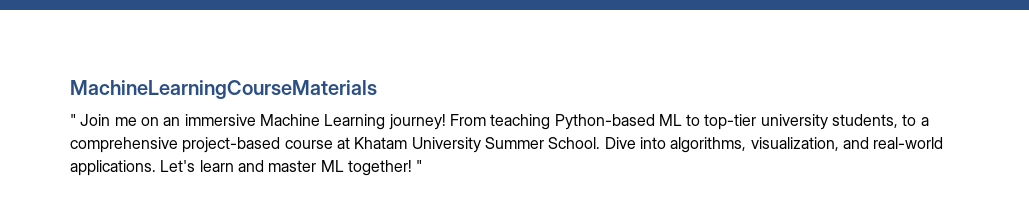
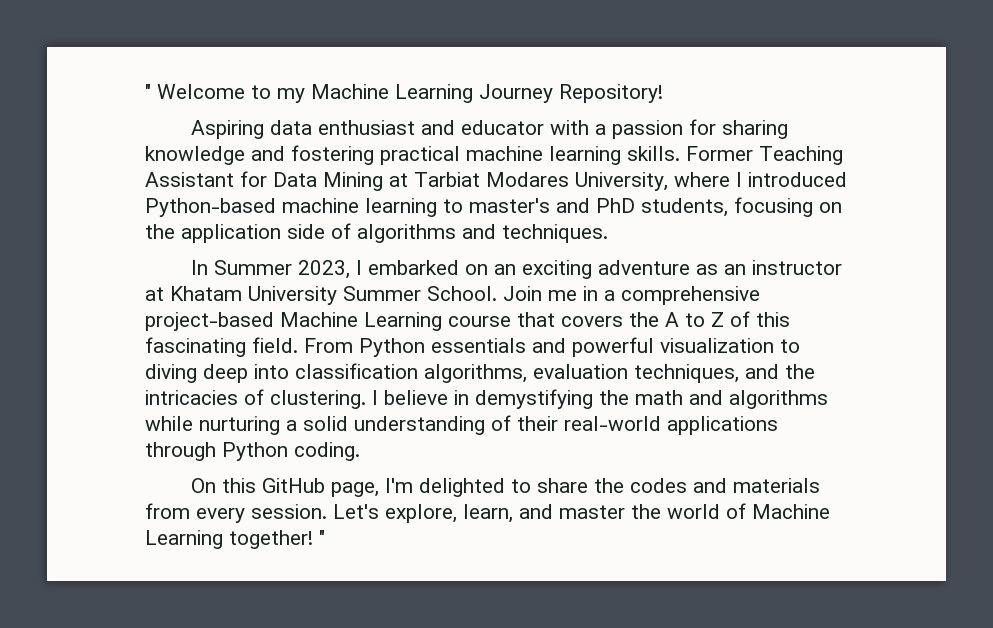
[70,80,377,99] [70,114,929,130] [70,137,333,153] MachineLearningCourseMaterials // " Join me on an immersive Machine Learning journey! From teaching Python-based ML to top-tier university students, to a comprehensive project-based course -> [145,84,663,103] [190,119,788,139] [145,145,843,165] [145,171,847,191] [145,197,842,217] [145,223,608,243] [190,260,842,279] " Welcome to my Machine Learning Journey Repository! // Aspiring data enthusiast and educator with a passion for sharing knowledge and fostering practical machine learning skills. Former Teaching Assistant for Data Mining at Tarbiat Modares University, where I introduced Python-based machine learning to master's and PhD students, focusing on the application side of algorithms and techniques. // In Summer 2023, I embarked on an exciting adventure as an instructor
[604,137,944,153] [70,160,344,176] Dive into algorithms, visualization, and real-world applications. Let's learn and master ML -> [503,286,760,305] [145,311,790,331] [145,337,800,357] [145,363,815,383] [145,389,828,409] [145,415,778,435] [145,442,360,461] [190,478,820,497] [145,503,830,523] [145,530,223,549] Join me in a comprehensive project-based Machine Learning course that covers the A to Z of this fascinating field. From Python essentials and powerful visualization to diving deep into classification algorithms, evaluation techniques, and the intricacies of clustering. I believe in demystifying the math and algorithms while nurturing a solid understanding of their real-world applications through Python coding. // On this GitHub page, I'm delighted to share the codes and materials from every session. Let's explore, learn, and master the world of Machine Learning

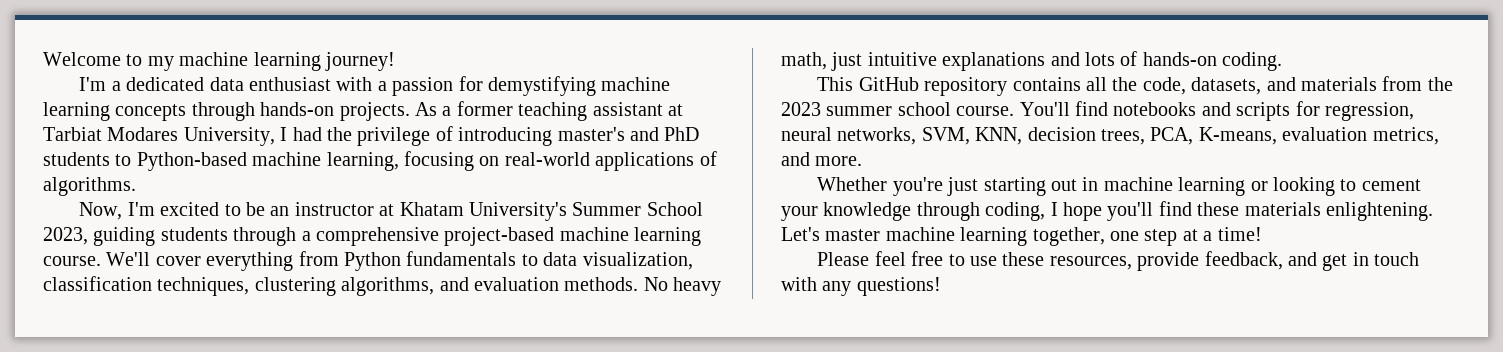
[145,84,151,99] " -> (43, 59) none
[311,84,663,103] [190,119,788,139] [145,145,843,165] [145,171,847,191] [145,197,842,217] [145,223,608,243] [190,260,842,279] [145,286,760,305] [145,311,790,331] [145,337,800,357] [145,363,815,383] [145,389,828,409] [145,415,778,435] [145,442,360,461] [190,478,820,497] [145,503,830,523] [145,530,325,549] Machine Learning Journey Repository! // Aspiring data enthusiast and educator with a passion for sharing knowledge and fostering practical machine learning skills. Former Teaching Assistant for Data Mining at Tarbiat Modares University, where I introduced Python-based machine learning to master's and PhD students, focusing on the application side of algorithms and techniques. // In Summer 2023, I embarked on an exciting adventure as an instructor at Khatam University Summer School. Join me in a comprehensive project-based Machine Learning course that covers the A to Z of this fascinating field. From Python essentials and powerful visualization to diving deep into classification algorithms, evaluation techniques, and the intricacies of clustering. I believe in demystifying the math and algorithms while nurturing a solid understanding of their real-world applications through Python coding. // On this GitHub page, I'm delighted to share the codes and materials from every session. Let's explore, learn, and master the world of Machine Learning together! " -> [179,52,395,71] [79,76,671,96] [43,101,683,121] [43,126,700,146] [43,151,717,171] [43,177,136,196] [79,202,703,221] [43,227,702,246] [43,251,693,271] [43,276,722,296] [781,51,1283,71] [817,76,1453,96] [781,101,1414,121] [781,127,1439,145] [781,152,863,166] [817,177,1421,196] [781,201,1433,221] [781,227,1262,246] [817,251,1420,271] [781,277,941,296] machine learning journey! // I'm a dedicated data enthusiast with a passion for demystifying machine learning concepts through hands-on projects. As a former teaching assistant at Tarbiat Modares University, I had the privilege of introducing master's and PhD students to Python-based machine learning, focusing on real-world applications of algorithms. // Now, I'm excited to be an instructor at Khatam University's Summer School 2023, guiding students through a comprehensive project-based machine learning course. We'll cover everything from Python fundamentals to data visualization, classification techniques, clustering algorithms, and evaluation methods. No heavy math, just intuitive explanations and lots of hands-on coding. // This GitHub repository contains all the code, datasets, and materials from the 2023 summer school course. You'll find notebooks and scripts for regression, neural networks, SVM, KNN, decision trees, PCA, K-means, evaluation metrics, and more. // Whether you're just starting out in machine learning or looking to cement your knowledge through coding, I hope you'll find these materials enlightening. Let's master machine learning together, one step at a time! // Please feel free to use these resources, provide feedback, and get in touch with any questions!

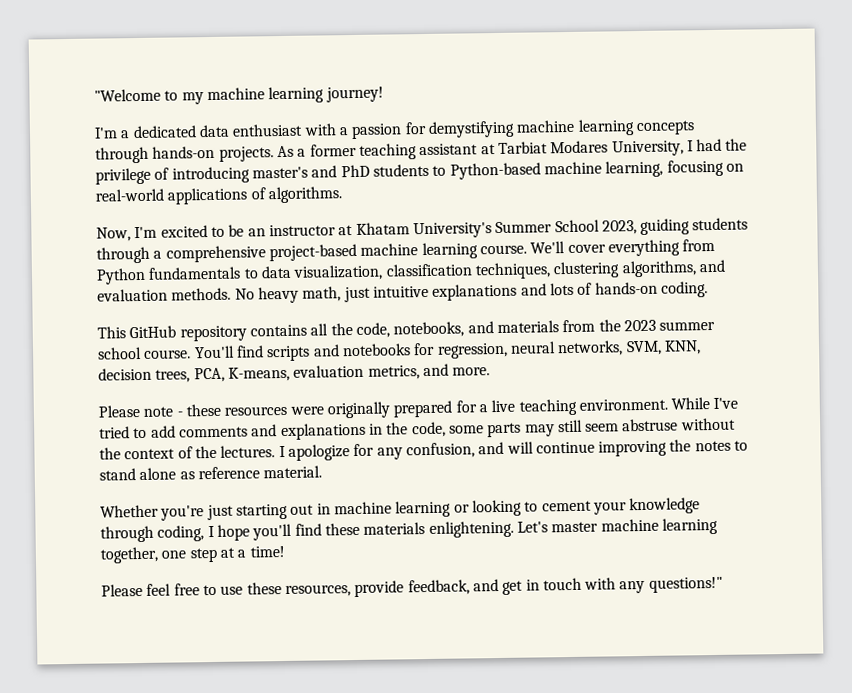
[43,52,121,66] Welcome -> [94,88,161,102] "Welcome
[1191,77,1262,95] datasets, -> [393,321,465,338] notebooks,
[1113,102,1291,121] notebooks and scripts -> [266,343,411,362] scripts and notebooks
(863, 161) none -> [98,397,739,419] [99,417,736,441] [99,439,749,461] [99,465,323,481] // Please note - these resources were originally prepared for a live teaching environment. While I've tried to add comments and explanations in the code, some parts may still seem abstruse without the context of the lectures. I apologize for any confusion, and will continue improving the notes to stand alone as reference material.
[856,277,941,296] questions! -> [648,576,723,593] questions!"

